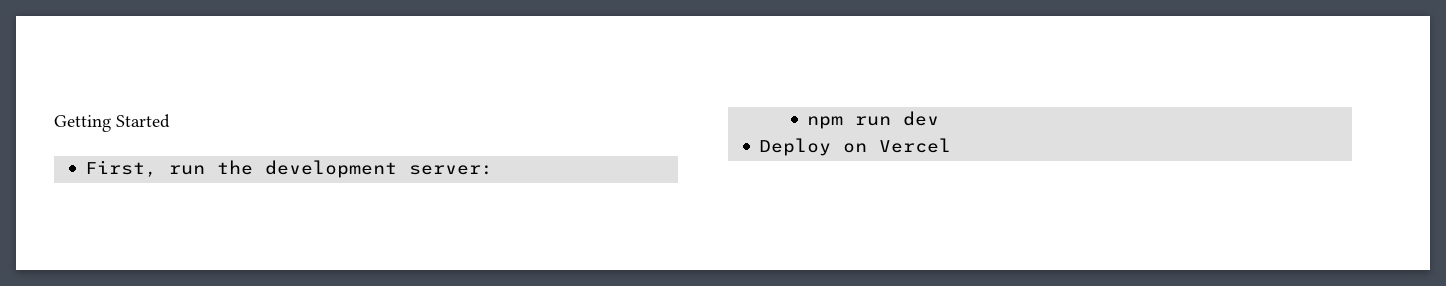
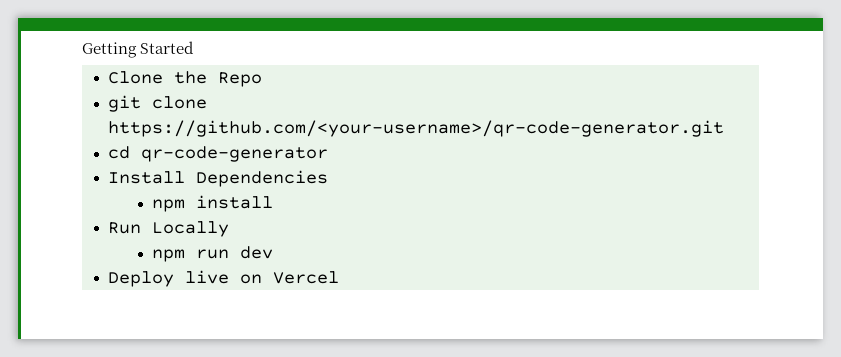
[85,160,494,178] First, run the development server: -> [107,71,262,87] [107,95,207,112] [107,120,724,137] [107,146,328,162] [107,170,328,187] [151,195,273,212] [107,221,229,237] Clone the Repo // git clone https://github.com/<your-username>/qr-code-generator.git // cd qr-code-generator // Install Dependencies // npm install // Run Locally
(832, 147) none -> [184,270,229,284] live

